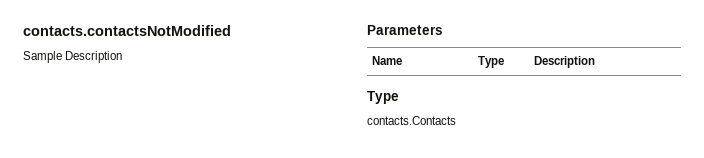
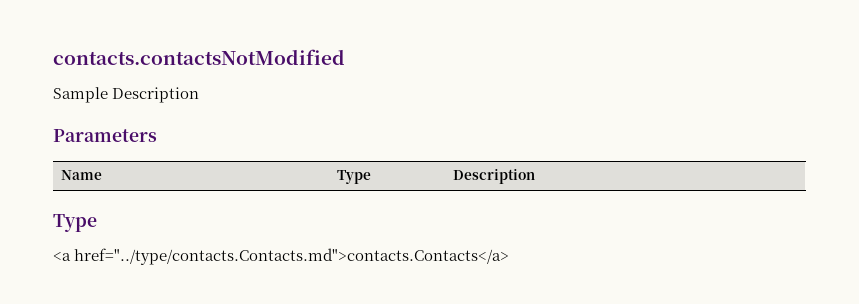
[367,116,456,125] contacts.Contacts -> [53,248,510,265] <a href="../type/contacts.Contacts.md">contacts.Contacts</a>

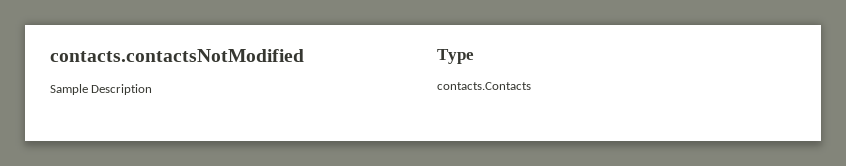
[53,129,157,142] [60,170,102,180] [337,170,371,184] [452,169,535,184] // Parameters // Name | Type | Description -> (153, 89) none
[53,248,510,265] <a href="../type/contacts.Contacts.md">contacts.Contacts</a> -> [437,82,531,90] contacts.Contacts

